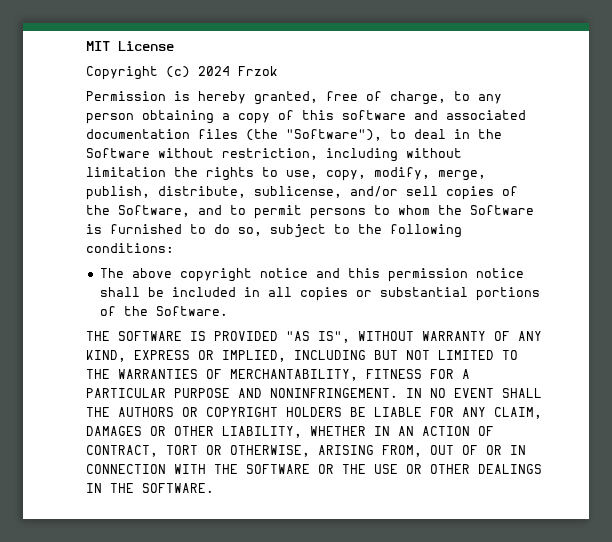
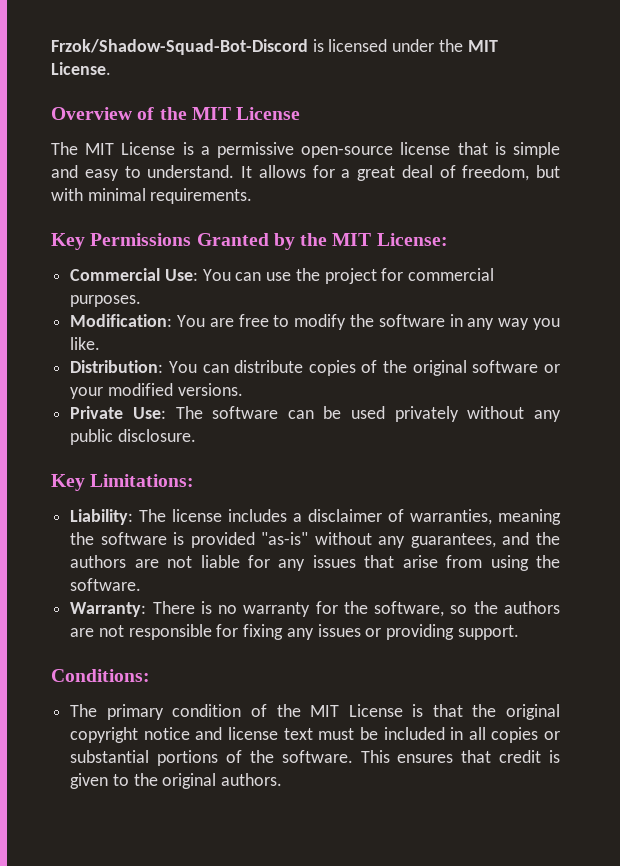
[86,41,174,51] [86,66,278,80] [86,91,502,105] [86,110,526,124] [86,129,502,141] [86,148,462,162] [86,167,486,181] [86,186,518,200] [86,205,534,219] [86,224,462,238] [86,243,174,253] [99,268,524,282] [99,287,140,297] MIT License // Copyright (c) 2024 Frzok // Permission is hereby granted, free of charge, to any person obtaining a copy of this software and associated documentation files (the "Software"), to deal in the Software without restriction, including without limitation the rights to use, copy, modify, merge, publish, distribute, sublicense, and/or sell copies of the Software, and to permit persons to whom the Software is furnished to do so, subject to the following conditions: // The above copyright notice and this permission notice shall -> [51,39,498,55] [51,62,111,75] [51,107,301,120] [51,142,560,158] [51,165,560,181] [51,188,253,204] [51,233,448,250] [70,268,495,284] [70,295,142,307] [70,314,560,330] [70,337,101,350] [70,360,561,376] [70,383,243,399] [70,406,562,422] [70,429,196,445] [51,474,195,491] [70,509,561,525] [70,532,560,548] [70,555,560,571] [70,578,142,591] [70,601,560,617] [70,624,519,640] [51,669,150,682] [70,704,560,720] [70,727,355,743] Frzok/Shadow-Squad-Bot-Discord is licensed under the MIT License. // Overview of the MIT License // The MIT License is a permissive open-source license that is simple and easy to understand. It allows for a great deal of freedom, but with minimal requirements. // Key Permissions Granted by the MIT License: // Commercial Use: You can use the project for commercial purposes. // Modification: You are free to modify the software in any way you like. // Distribution: You can distribute copies of the original software or your modified versions. // Private Use: The software can be used privately without any public disclosure. // Key Limitations: // Liability: The license includes a disclaimer of warranties, meaning the software is provided "as-is" without any guarantees, and the authors are not liable for any issues that arise from using the software. // Warranty: There is no warranty for the software, so the authors are not responsible for fixing any issues or providing support. // Conditions: // The primary condition of the MIT License is that the original copyright notice and license text must
[155,306,228,316] [86,331,542,343] [86,350,518,362] [86,369,470,381] [86,388,542,398] [86,407,542,419] [86,426,494,438] [86,445,526,457] [86,464,542,474] [86,483,214,493] Software. // THE SOFTWARE IS PROVIDED "AS IS", WITHOUT WARRANTY OF ANY KIND, EXPRESS OR IMPLIED, INCLUDING BUT NOT LIMITED TO THE WARRANTIES OF MERCHANTABILITY, FITNESS FOR A PARTICULAR PURPOSE AND NONINFRINGEMENT. IN NO EVENT SHALL THE AUTHORS OR COPYRIGHT HOLDERS BE LIABLE FOR ANY CLAIM, DAMAGES OR OTHER LIABILITY, WHETHER IN AN ACTION OF CONTRACT, TORT OR OTHERWISE, ARISING FROM, OUT OF OR IN CONNECTION WITH THE SOFTWARE OR THE USE OR OTHER DEALINGS IN THE SOFTWARE. -> [281,750,560,763] [70,773,283,789] software. This ensures that credit is given to the original authors.

